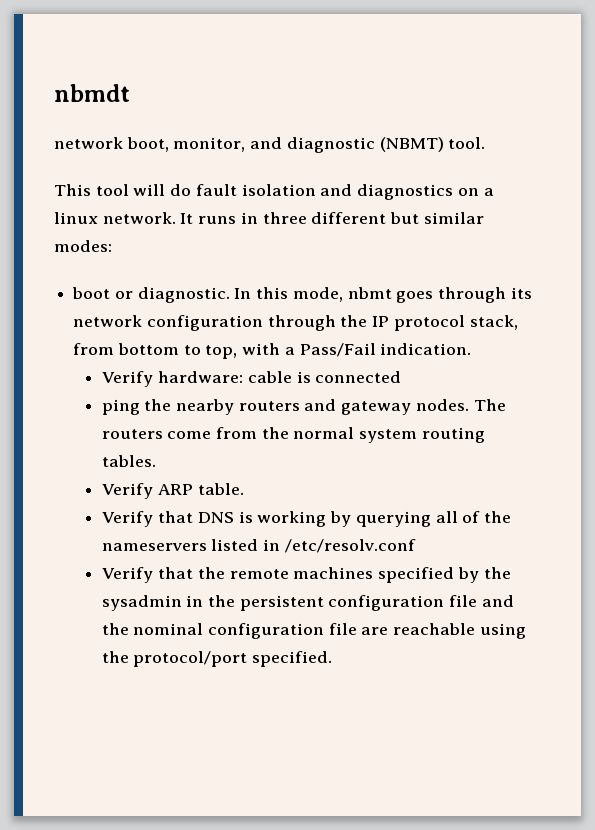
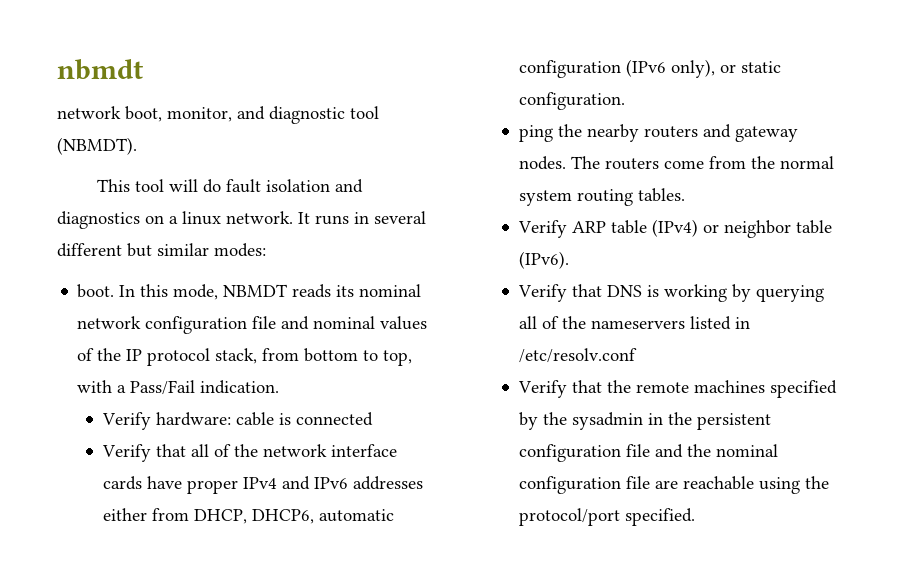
[379,137,486,152] (NBMT) tool. -> [350,106,379,119] [57,137,137,155] tool (NBMDT).
[262,212,307,224] three -> [374,211,426,224] several
[72,287,532,303] [73,315,336,331] boot or diagnostic. In this mode, nbmt goes through its network configuration through -> [77,284,422,300] [77,316,428,334] [77,348,95,361] boot. In this mode, NBMDT reads its nominal network configuration file and nominal values of
(402, 377) none -> [101,444,397,462] [102,476,423,494] [102,508,394,524] [518,59,781,78] [518,92,625,110] // Verify that all of the network interface cards have proper IPv4 and IPv6 addresses either from DHCP, DHCP6, automatic configuration (IPv6 only), or static configuration.
[197,483,244,495] table. -> [610,219,832,238] [518,251,569,269] table (IPv4) or neighbor table (IPv6).

